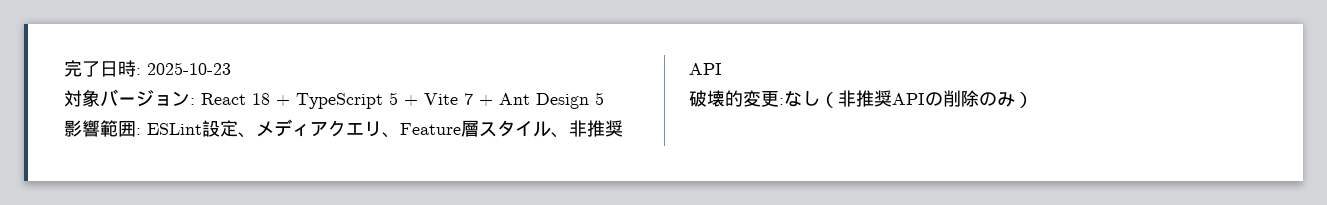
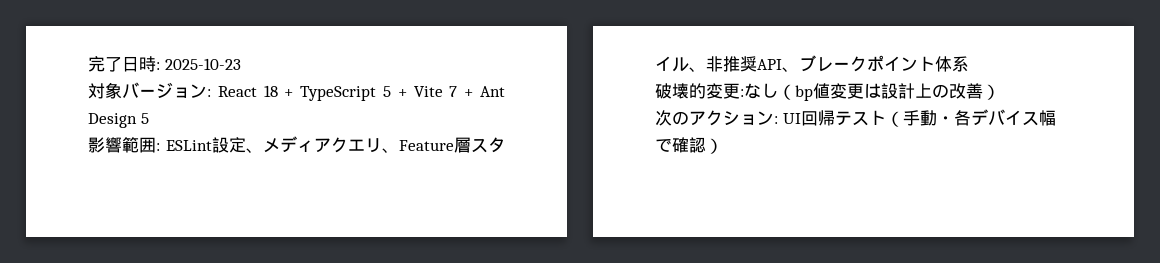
(722, 69) none -> [782,55,969,72] 、ブレークポイント体系
[838,90,1015,107] 非推奨APIの削除のみ -> [795,83,1000,101] [655,109,1056,127] [655,137,706,153] bp値変更は設計上の改善） // 次のアクション: UI回帰テスト（手動・各デバイス幅で確認

